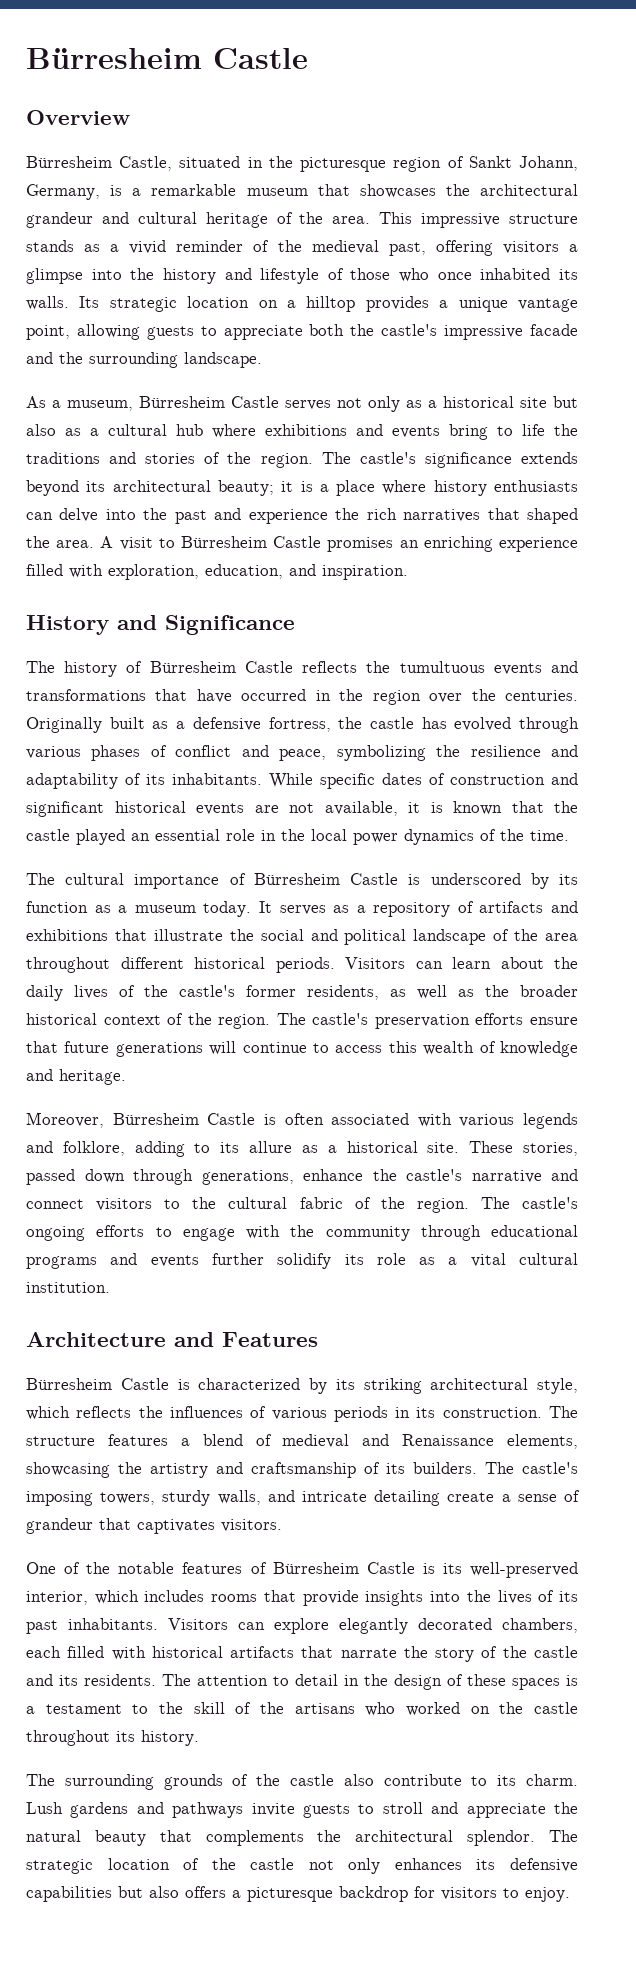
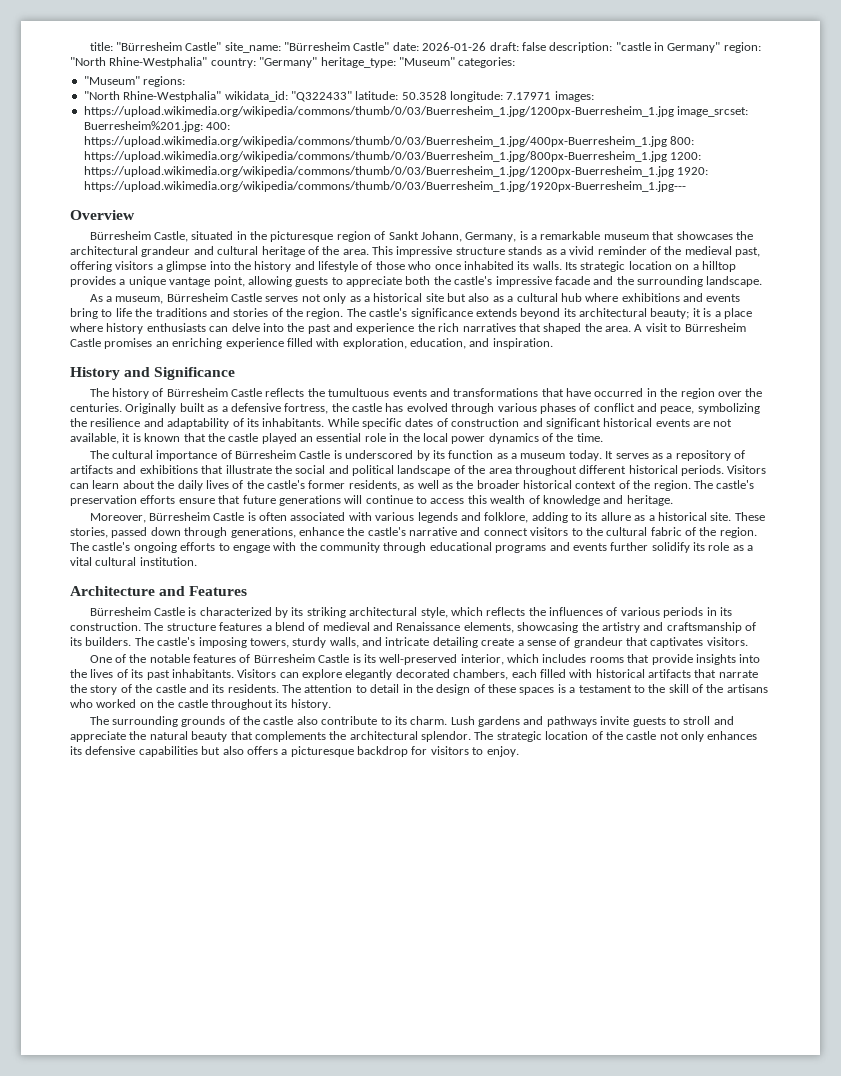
[26,48,308,69] Bürresheim Castle -> [89,42,761,53] [70,57,516,68] [83,76,186,87] [83,91,594,102] [83,106,749,117] [83,121,231,132] [83,136,695,147] [83,151,702,162] [83,166,709,177] [83,181,686,192] title: "Bürresheim Castle" site_name: "Bürresheim Castle" date: 2026-01-26 draft: false description: "castle in Germany" region: "North Rhine-Westphalia" country: "Germany" heritage_type: "Museum" categories: // "Museum" regions: // "North Rhine-Westphalia" wikidata_id: "Q322433" latitude: 50.3528 longitude: 7.17971 images: // https://upload.wikimedia.org/wikipedia/commons/thumb/0/03/Buerresheim_1.jpg/1200px-Buerresheim_1.jpg image_srcset: Buerresheim%201.jpg: 400: https://upload.wikimedia.org/wikipedia/commons/thumb/0/03/Buerresheim_1.jpg/400px-Buerresheim_1.jpg 800: https://upload.wikimedia.org/wikipedia/commons/thumb/0/03/Buerresheim_1.jpg/800px-Buerresheim_1.jpg 1200: https://upload.wikimedia.org/wikipedia/commons/thumb/0/03/Buerresheim_1.jpg/1200px-Buerresheim_1.jpg 1920: https://upload.wikimedia.org/wikipedia/commons/thumb/0/03/Buerresheim_1.jpg/1920px-Buerresheim_1.jpg---

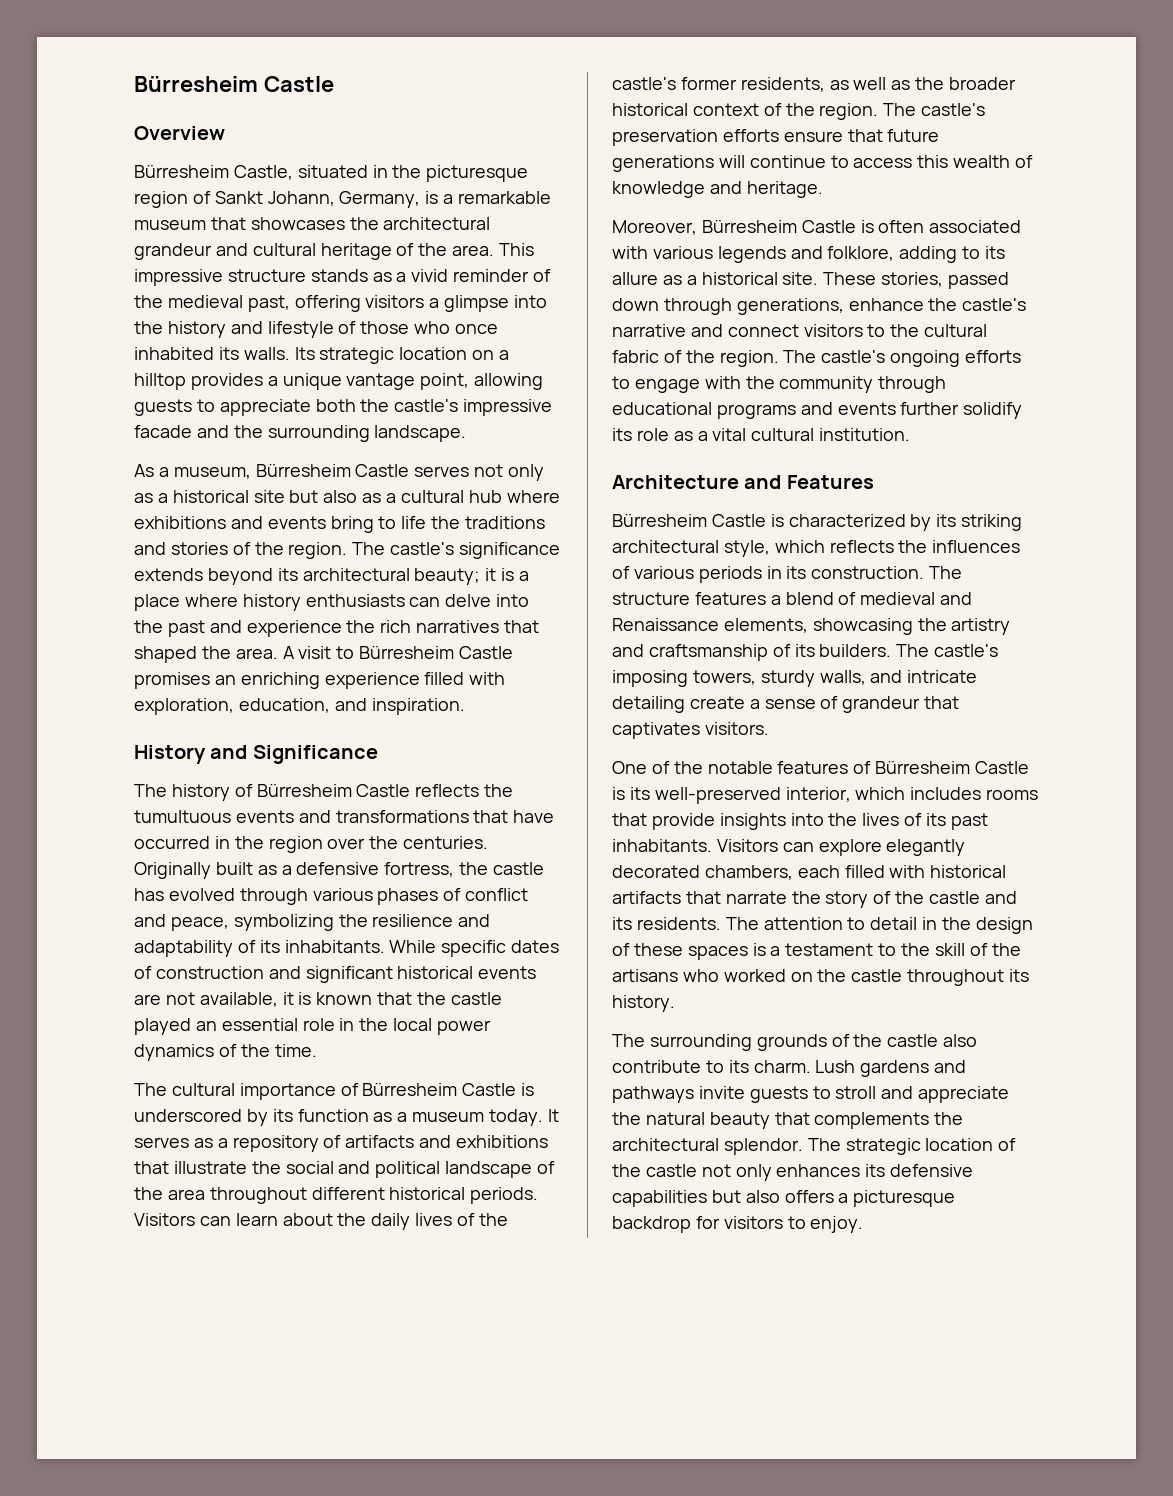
[89,42,761,53] [70,57,516,68] [83,76,186,87] [83,91,594,102] [83,106,749,117] [83,121,231,132] [83,136,695,147] [83,151,702,162] [83,166,709,177] [83,181,686,192] title: "Bürresheim Castle" site_name: "Bürresheim Castle" date: 2026-01-26 draft: false description: "castle in Germany" region: "North Rhine-Westphalia" country: "Germany" heritage_type: "Museum" categories: // "Museum" regions: // "North Rhine-Westphalia" wikidata_id: "Q322433" latitude: 50.3528 longitude: 7.17971 images: // https://upload.wikimedia.org/wikipedia/commons/thumb/0/03/Buerresheim_1.jpg/1200px-Buerresheim_1.jpg image_srcset: Buerresheim%201.jpg: 400: https://upload.wikimedia.org/wikipedia/commons/thumb/0/03/Buerresheim_1.jpg/400px-Buerresheim_1.jpg 800: https://upload.wikimedia.org/wikipedia/commons/thumb/0/03/Buerresheim_1.jpg/800px-Buerresheim_1.jpg 1200: https://upload.wikimedia.org/wikipedia/commons/thumb/0/03/Buerresheim_1.jpg/1200px-Buerresheim_1.jpg 1920: https://upload.wikimedia.org/wikipedia/commons/thumb/0/03/Buerresheim_1.jpg/1920px-Buerresheim_1.jpg--- -> [134,76,334,92] Bürresheim Castle

